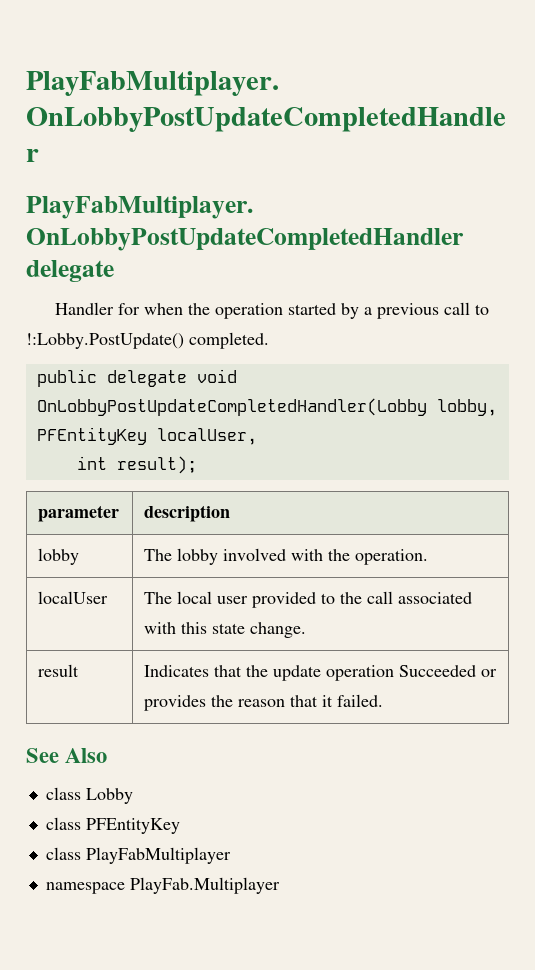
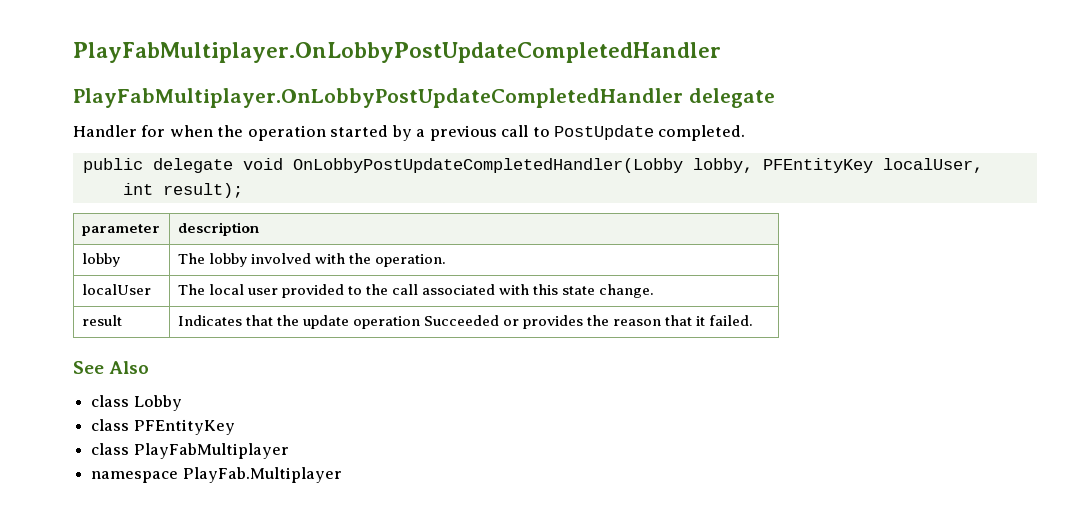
[26,333,184,349] !:Lobby.PostUpdate() -> [554,125,655,140] PostUpdate

